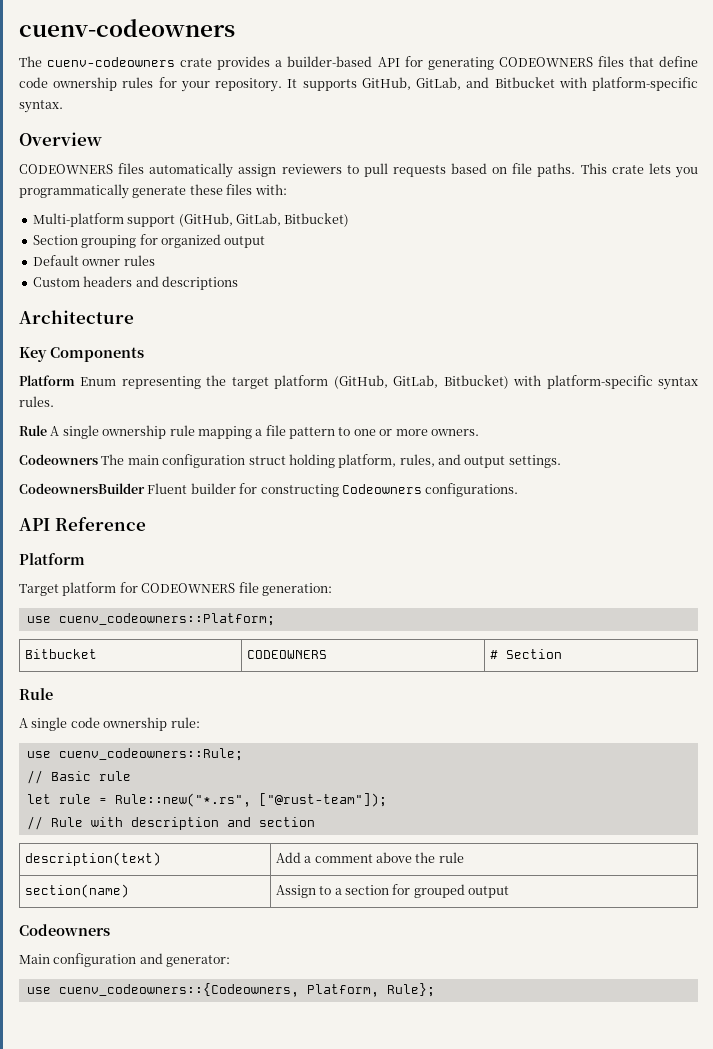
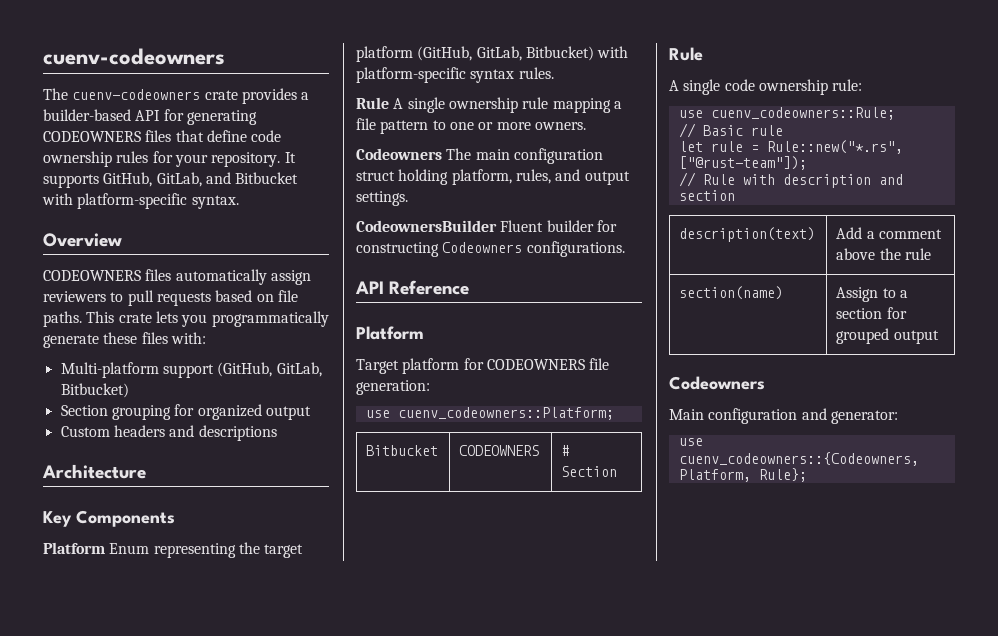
[32,255,155,266] // Default owner rules -> (311, 413) none

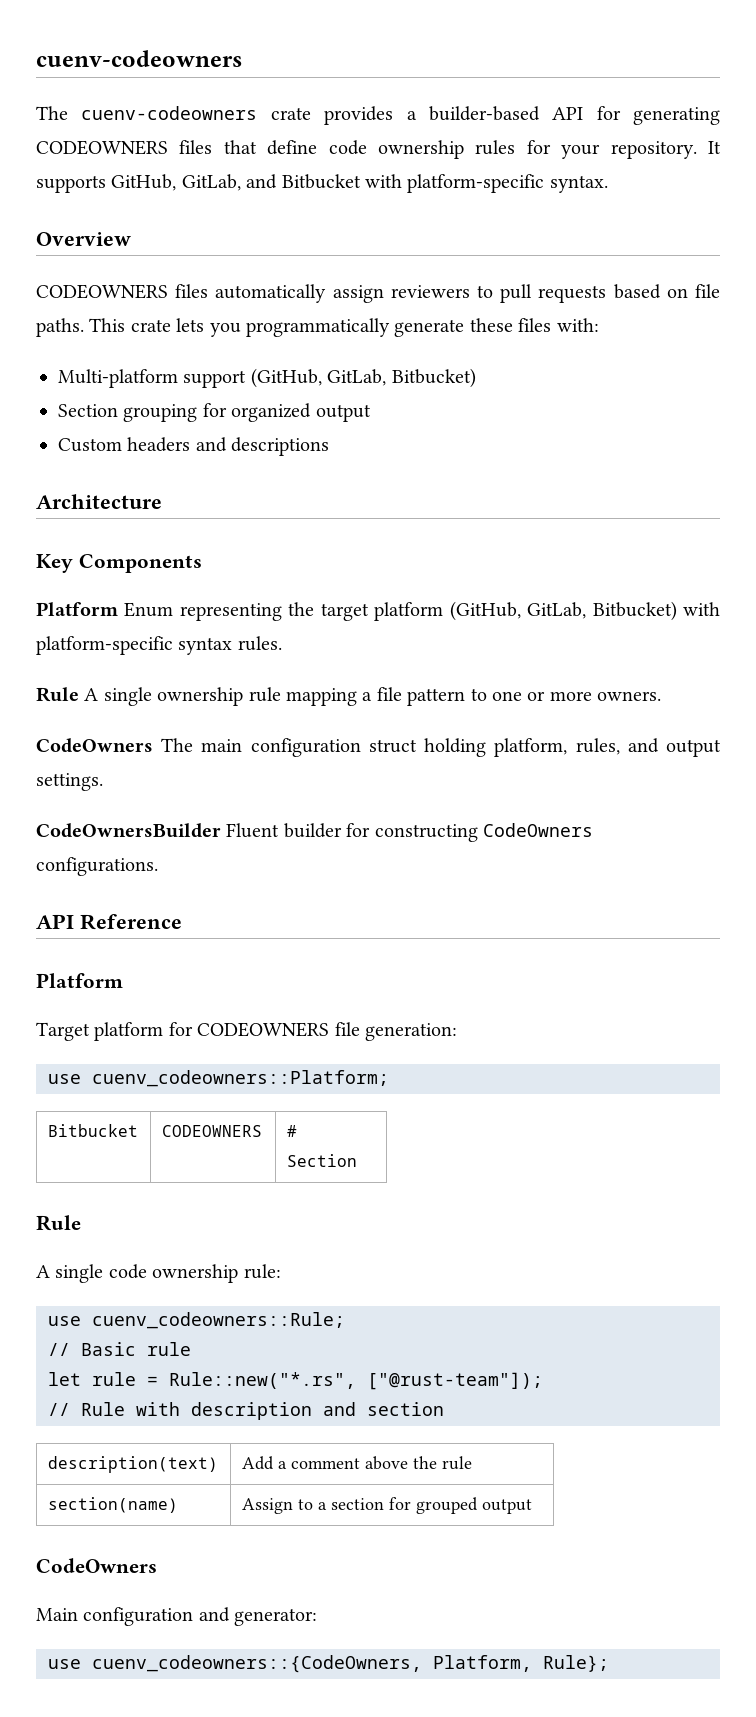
[356,148,442,160] Codeowners -> [36,738,153,753] CodeOwners
[356,220,497,232] CodeownersBuilder -> [36,823,221,838] CodeOwnersBuilder
[442,242,523,253] Codeowners -> [482,823,593,837] CodeOwners
[669,376,765,390] Codeowners -> [36,1558,157,1573] CodeOwners
[678,452,919,466] cuenv_codeowners::{Codeowners, -> [92,1655,422,1673] cuenv_codeowners::{CodeOwners,

